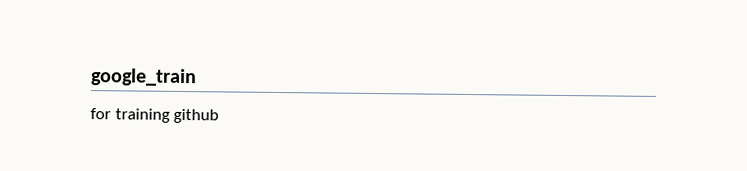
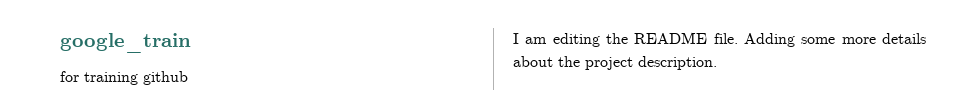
(220, 116) none -> [513,32,926,47] [513,56,717,70] // I am editing the README file. Adding some more details about the project description.

